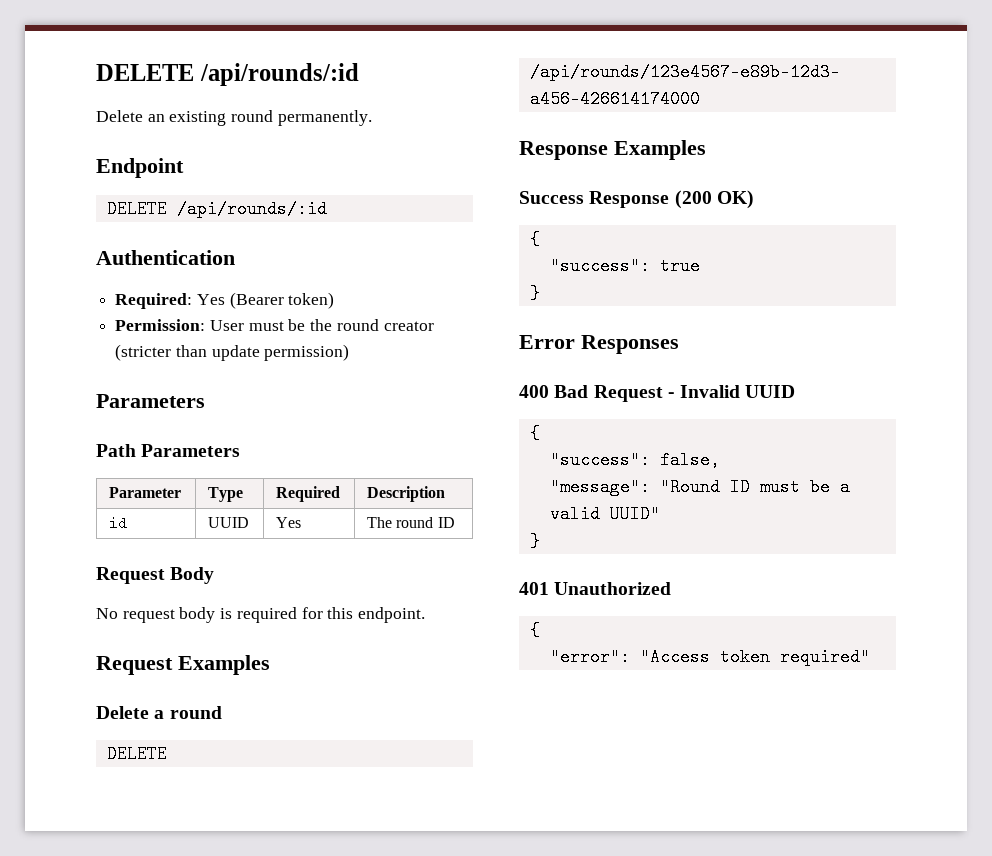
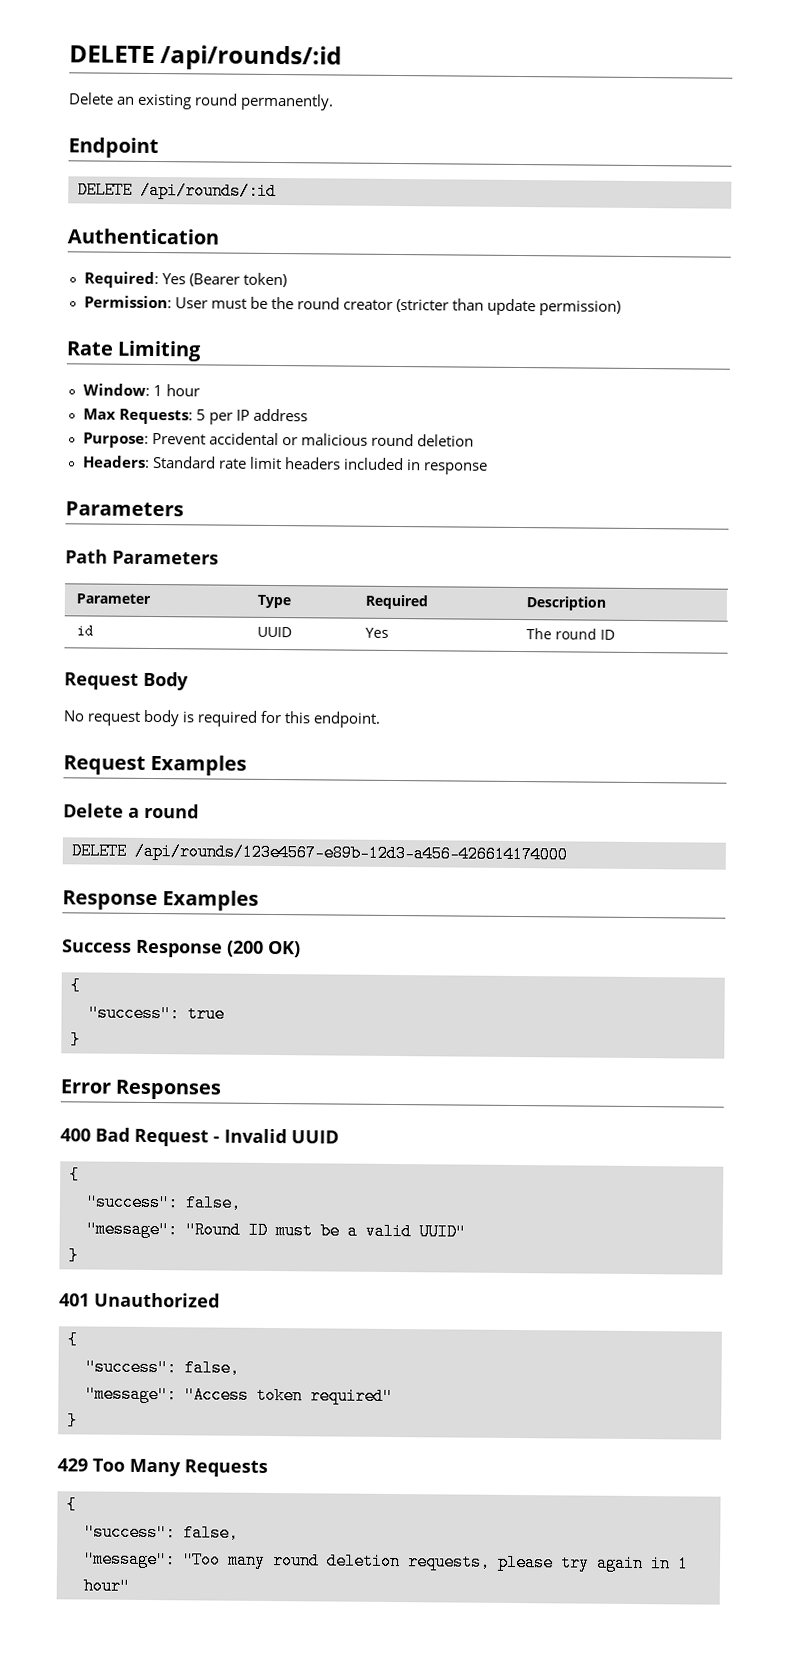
(350, 352) none -> [66,340,203,362] [82,383,200,397] [82,408,308,425] [82,432,474,448] [82,455,488,475] // Rate Limiting // Window: 1 hour // Max Requests: 5 per IP address // Purpose: Prevent accidental or malicious round deletion // Headers: Standard rate limit headers included in response
[549,648,630,666] "error": -> [85,1358,240,1377] [85,1385,177,1404] "success": false, // "message":
(870, 657) none -> [67,1412,78,1430] [57,1458,268,1477] [66,1496,77,1514] [84,1523,239,1542] [83,1550,689,1573] [83,1577,130,1595] // } // 429 Too Many Requests // { // "success": false, // "message": "Too many round deletion requests, please try again in 1 hour"

